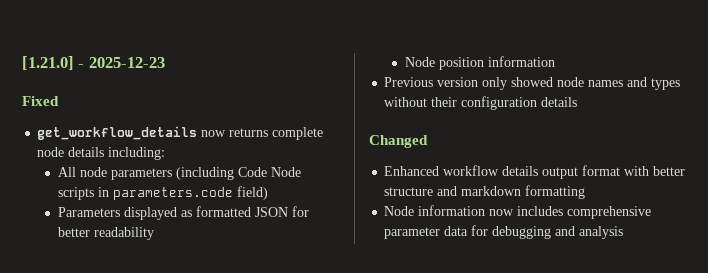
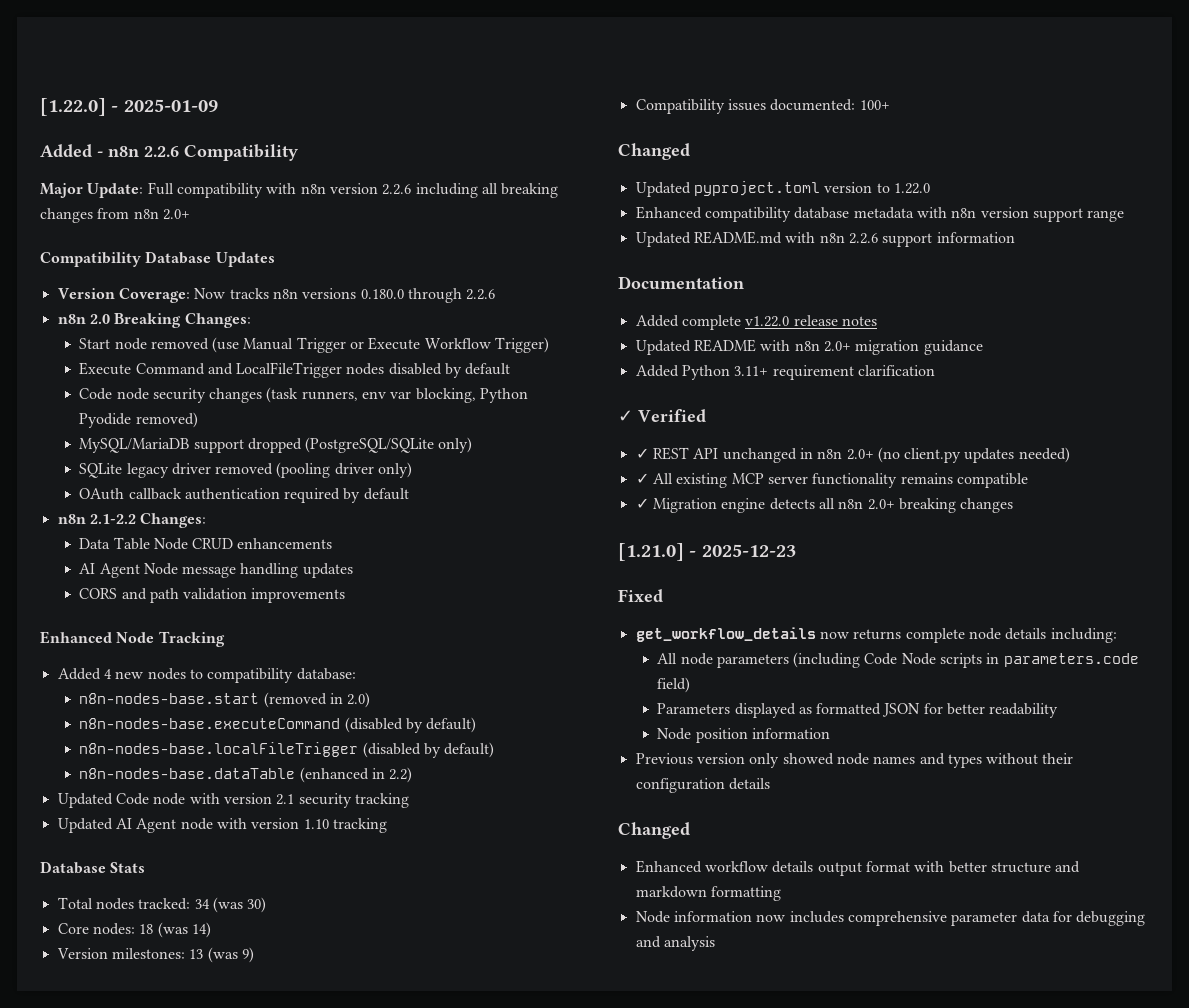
(22, 63) none -> [40,98,218,116] [40,144,298,161] [40,182,559,198] [40,208,190,223] [40,251,275,267] [57,288,496,303] [57,313,251,328] [79,337,550,353] [79,362,511,378] [79,387,529,403] [79,412,198,428] [79,437,473,453] [79,462,413,478] [79,488,409,503] [57,513,207,528] [79,537,333,550] [79,563,353,578] [79,588,346,603] [40,631,225,647] [57,668,356,683] [79,692,371,708] [79,717,477,733] [79,742,495,758] [79,767,413,783] [57,793,409,808] [57,818,387,833] [40,861,146,874] [57,897,267,913] [57,922,211,938] [56,947,254,963] [635,99,890,114] [618,143,690,160] [635,181,930,197] [635,206,1125,222] [635,231,1015,247] [618,276,744,289] [635,315,877,330] [635,339,983,355] [635,365,935,380] [618,409,706,422] [635,447,1070,463] [635,473,1028,488] [635,498,1014,513] [1.22.0] - 2025-01-09 // Added - n8n 2.2.6 Compatibility // Major Update: Full compatibility with n8n version 2.2.6 including all breaking changes from n8n 2.0+ // Compatibility Database Updates // Version Coverage: Now tracks n8n versions 0.180.0 through 2.2.6 // n8n 2.0 Breaking Changes: // Start node removed (use Manual Trigger or Execute Workflow Trigger) // Execute Command and LocalFileTrigger nodes disabled by default // Code node security changes (task runners, env var blocking, Python Pyodide removed) // MySQL/MariaDB support dropped (PostgreSQL/SQLite only) // SQLite legacy driver removed (pooling driver only) // OAuth callback authentication required by default // n8n 2.1-2.2 Changes: // Data Table Node CRUD enhancements // AI Agent Node message handling updates // CORS and path validation improvements // Enhanced Node Tracking // Added 4 new nodes to compatibility database: // n8n-nodes-base.start (removed in 2.0) // n8n-nodes-base.executeCommand (disabled by default) // n8n-nodes-base.localFileTrigger (disabled by default) // n8n-nodes-base.dataTable (enhanced in 2.2) // Updated Code node with version 2.1 security tracking // Updated AI Agent node with version 1.10 tracking // Database Stats // Total nodes tracked: 34 (was 30) // Core nodes: 18 (was 14) // Version milestones: 13 (was 9) // Compatibility issues documented: 100+ // Changed // Updated pyproject.toml version to 1.22.0 // Enhanced compatibility database metadata with n8n version support range // Updated README.md with n8n 2.2.6 support information // Documentation // Added complete v1.22.0 release notes // Updated README with n8n 2.0+ migration guidance // Added Python 3.11+ requirement clarification // ✓ Verified // ✓ REST API unchanged in n8n 2.0+ (no client.py updates needed) // ✓ All existing MCP server functionality remains compatible // ✓ Migration engine detects all n8n 2.0+ breaking changes //

